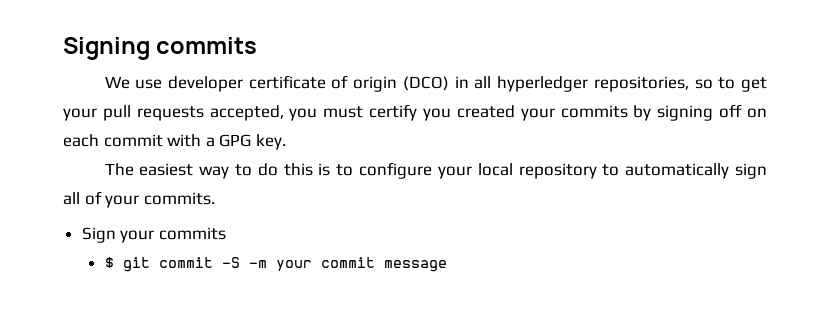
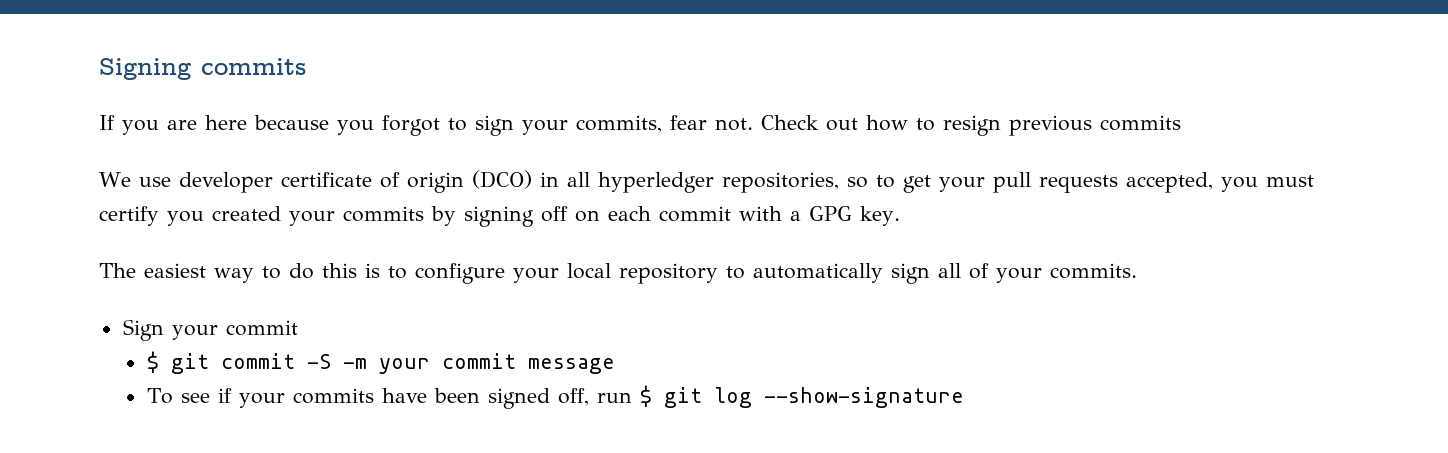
(258, 45) none -> [99,115,1181,136] // If you are here because you forgot to sign your commits, fear not. Check out how to resign previous commits
[158,227,226,240] commits -> [225,320,298,336] commit
(447, 266) none -> [146,385,964,409] // To see if your commits have been signed off, run $ git log --show-signature

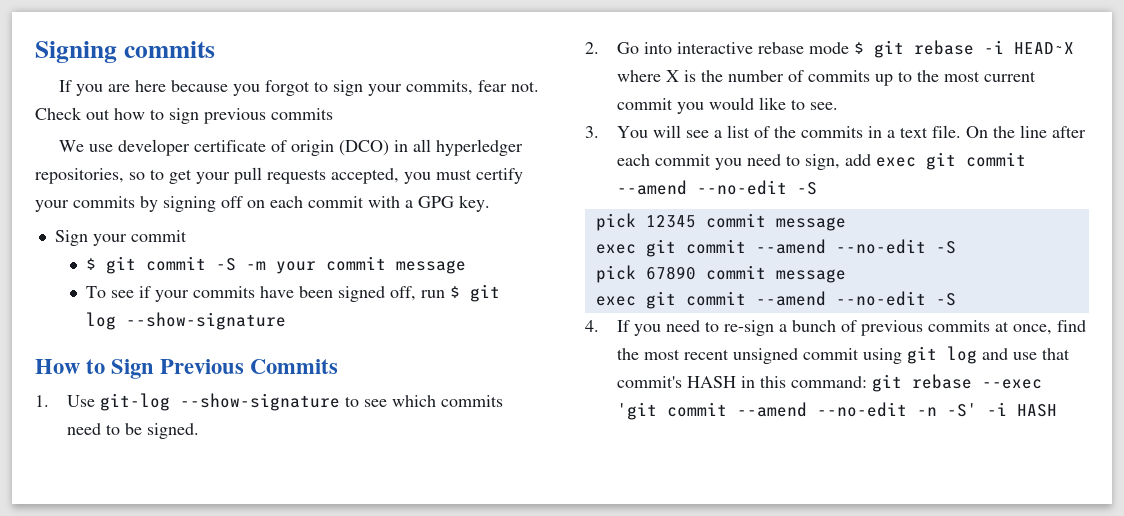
[943,115,1001,136] resign -> [169,108,199,124] sign
[167,206,281,226] you created -> (523, 176) none
[99,263,1137,284] // The easiest way to do this is to configure your local repository to automatically sign all of your commits. -> (490, 203) none
(964, 397) none -> [35,359,339,379] [35,393,503,411] [66,423,199,439] [585,40,1074,58] [616,70,1036,86] [616,97,838,114] [585,125,1086,138] [616,152,1026,170] [616,180,817,195] [595,213,846,231] [595,239,956,257] [595,265,846,283] [595,291,956,309] [585,320,1086,336] [616,346,1070,364] [616,374,1042,392] [616,402,1057,420] // How to Sign Previous Commits // 1. Use git-log --show-signature to see which commits need to be signed. // 2. Go into interactive rebase mode $ git rebase -i HEAD~X where X is the number of commits up to the most current commit you would like to see. // 3. You will see a list of the commits in a text file. On the line after each commit you need to sign, add exec git commit --amend --no-edit -S // pick 12345 commit message // exec git commit --amend --no-edit -S // pick 67890 commit message // exec git commit --amend --no-edit -S // 4. If you need to re-sign a bunch of previous commits at once, find the most recent unsigned commit using git log and use that commit's HASH in this command: git rebase --exec 'git commit --amend --no-edit -n -S' -i HASH

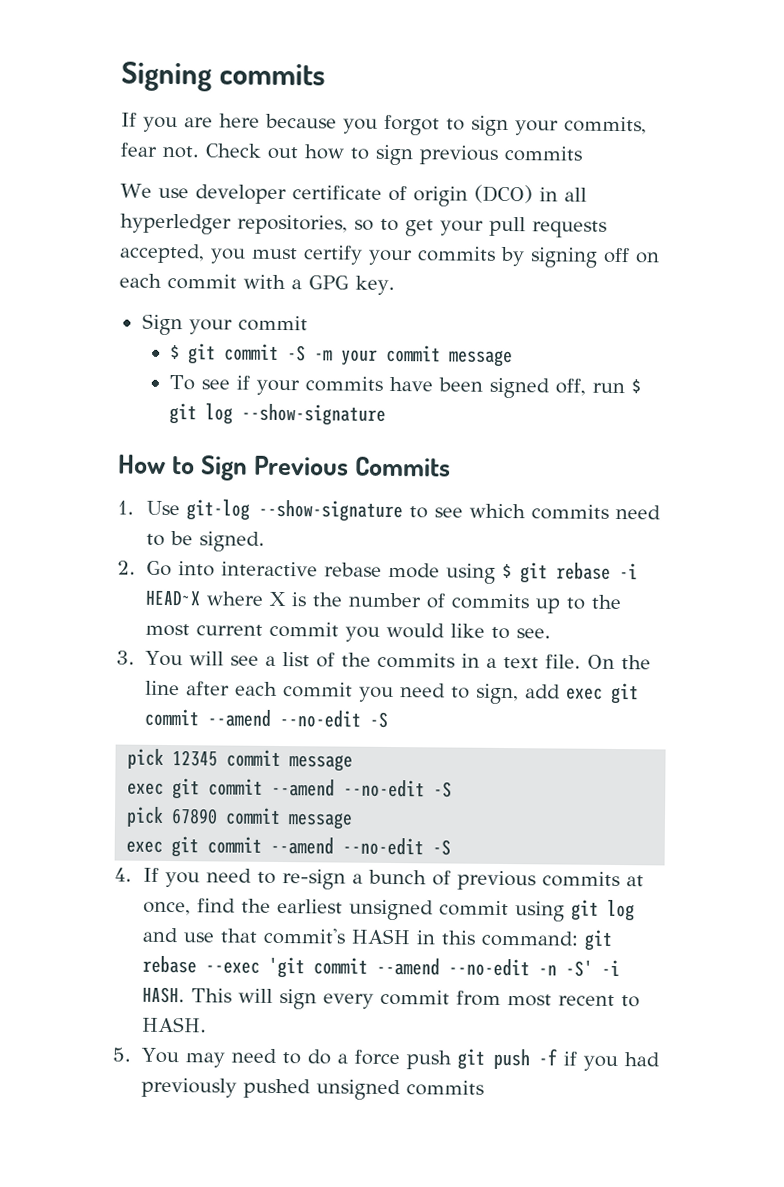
(849, 48) none -> [445,563,496,584] using
[643,349,729,360] most recent -> [276,898,343,914] earliest
[1016,404,1057,417] HASH -> [141,986,640,1010] [141,1016,207,1033] [112,1047,660,1072] [140,1077,484,1101] HASH. This will sign every commit from most recent to HASH. // 5. You may need to do a force push git push -f if you had previously pushed unsigned commits

